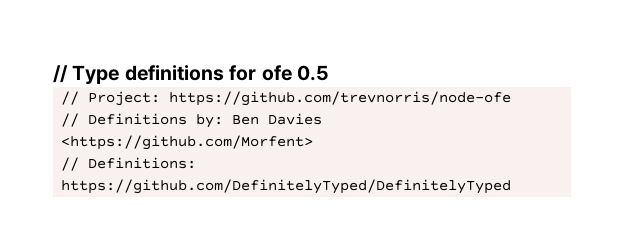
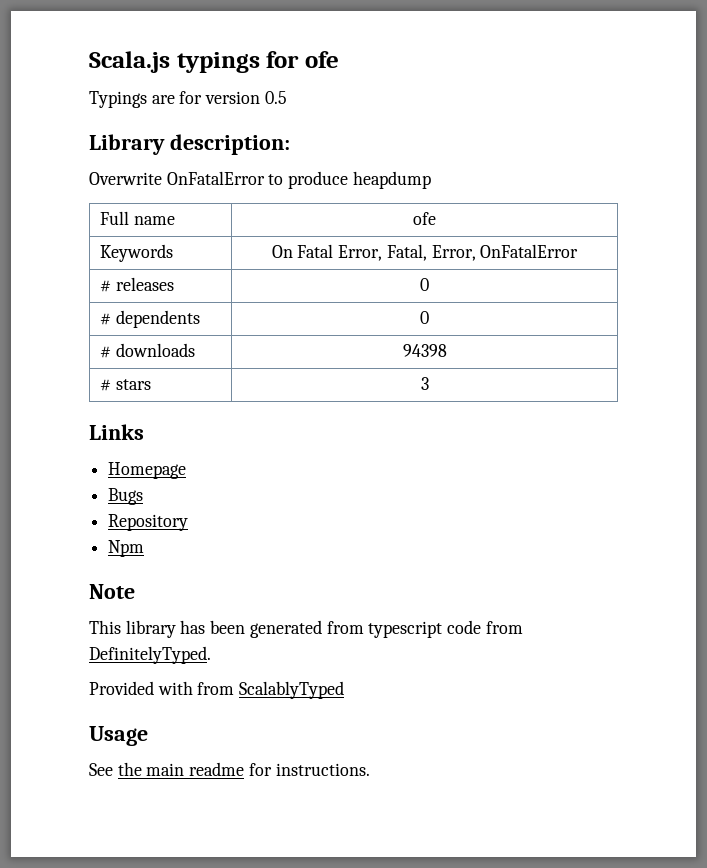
[53,65,224,84] // Type definitions -> [89,51,260,73] Scala.js typings
[297,65,329,81] [60,91,511,106] [60,113,322,128] [60,135,313,150] [60,157,196,171] [60,179,511,194] 0.5 // // Project: https://github.com/trevnorris/node-ofe // // Definitions by: Ben Davies <https://github.com/Morfent> // // Definitions: https://github.com/DefinitelyTyped/DefinitelyTyped -> [89,91,287,108] [89,134,290,155] [89,171,431,189] [100,211,175,225] [413,212,436,225] [100,244,174,262] [271,244,579,261] [100,277,174,292] [420,278,429,291] [100,310,200,328] [420,311,429,324] [100,343,195,358] [402,344,447,357] [100,379,151,391] [420,377,429,390] [89,424,144,440] [108,462,187,479] [108,488,144,505] [108,514,189,531] [108,540,145,557] [89,584,135,599] [89,620,523,638] [89,646,211,664] [89,681,345,699] [89,726,148,746] [89,762,370,776] // Typings are for version 0.5 // Library description: // Overwrite OnFatalError to produce heapdump // Full name | ofe // Keywords | On Fatal Error, Fatal, Error, OnFatalError // # releases | 0 // # dependents | 0 // # downloads | 94398 // # stars | 3 // Links // Homepage // Bugs // Repository // Npm // Note // This library has been generated from typescript code from DefinitelyTyped. // Provided with from ScalablyTyped // Usage // See the main readme for instructions.

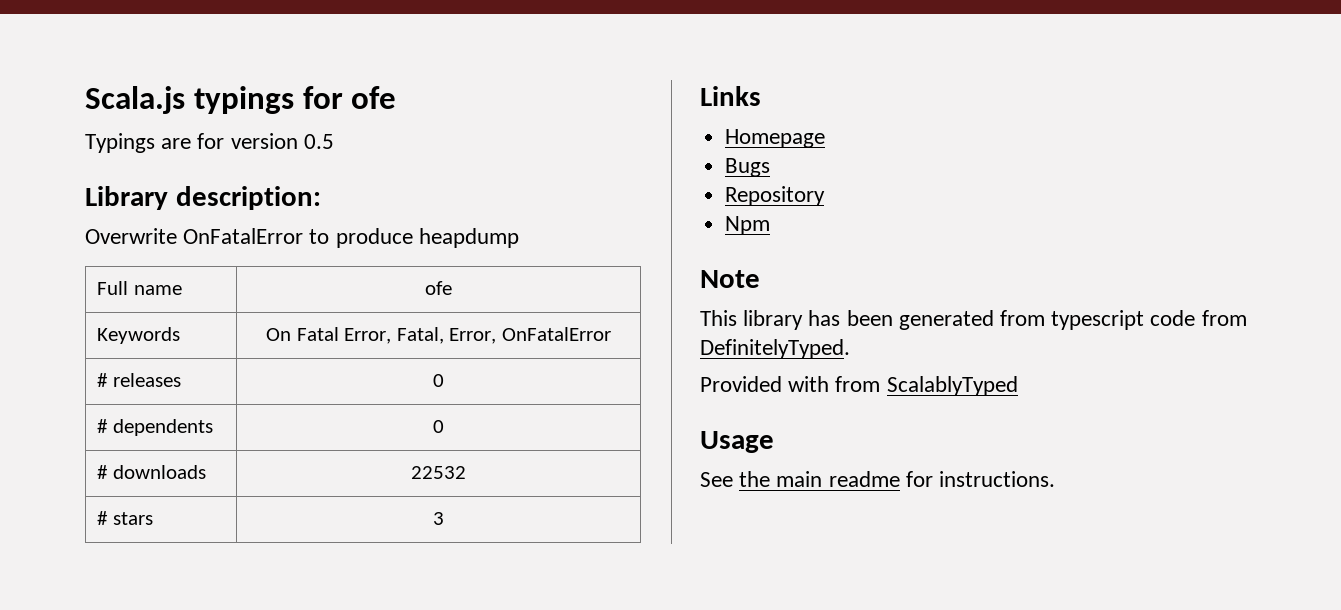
[402,344,447,357] 94398 -> [411,466,466,479] 22532

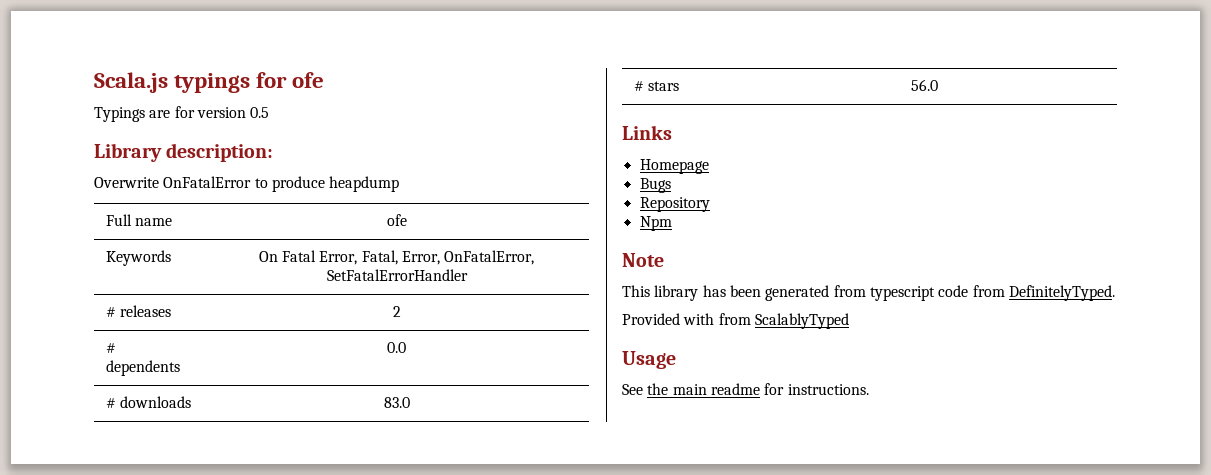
[501,327,611,341] OnFatalError -> [444,250,535,265] [326,269,468,281] OnFatalError, SetFatalErrorHandler
[433,374,444,387] 0 -> [392,306,401,317] 2
[433,420,444,433] 0 -> [386,342,406,353] 0.0
[411,466,466,479] 22532 -> [383,397,410,408] 83.0
[433,512,444,525] 3 -> [911,79,938,91] 56.0

